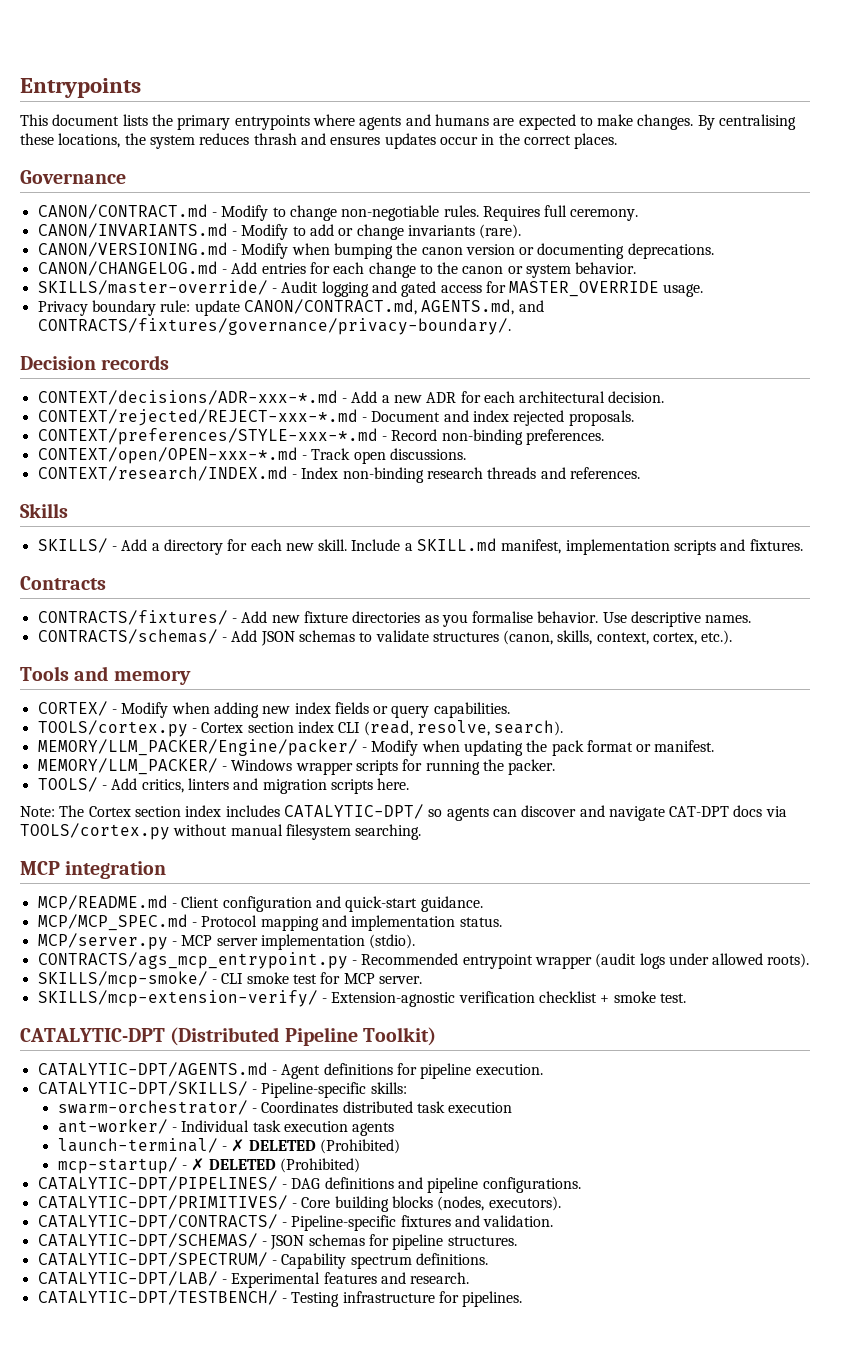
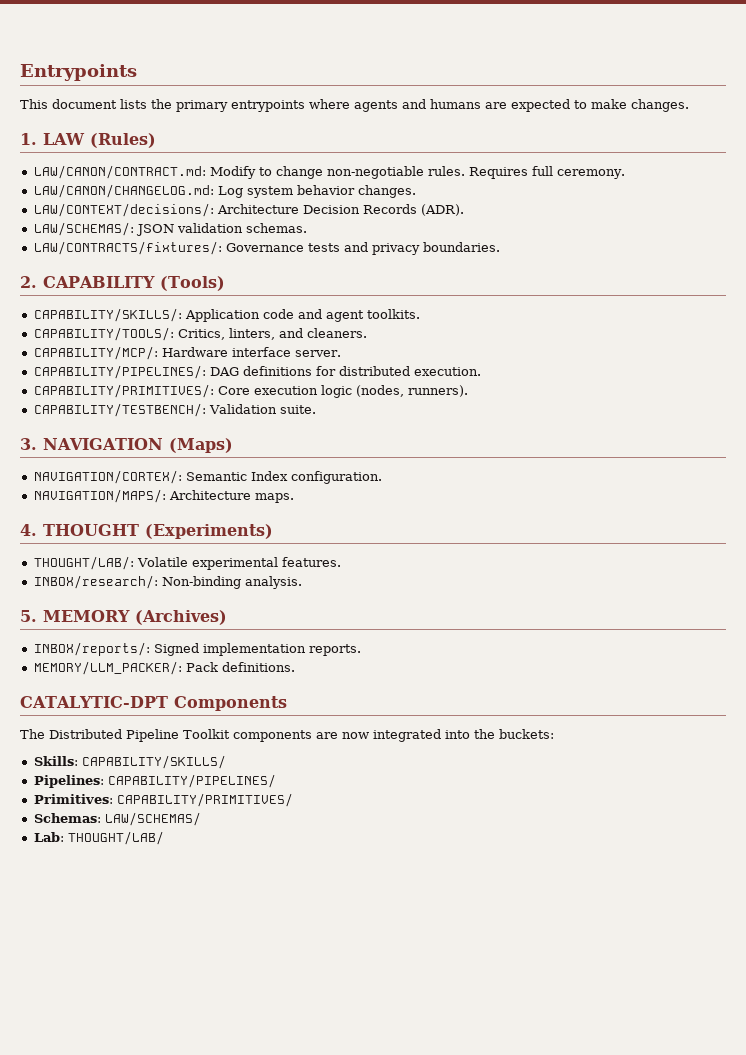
[697,114,797,130] [20,133,618,149] [20,170,126,184] [37,204,217,219] By centralising these locations, the system reduces thrash and ensures updates occur in the correct places. // Governance // CANON/CONTRACT.md - -> [20,133,156,148] [33,165,206,179] // 1. LAW (Rules) // LAW/CANON/CONTRACT.md:
[37,223,522,240] [37,242,714,259] [37,261,637,278] [37,280,704,297] [37,299,544,316] [37,318,511,335] [20,355,170,370] [37,390,665,405] [37,409,634,426] [37,428,604,445] [37,447,466,464] [37,466,640,483] [20,503,68,518] [37,538,803,555] [20,576,106,590] [37,610,752,627] [37,629,733,646] [20,666,191,685] [37,701,510,718] [37,720,564,737] [37,739,715,756] [37,758,556,775] [37,777,410,794] [20,804,787,821] [20,823,422,840] [20,861,167,879] [37,895,483,912] [37,914,502,931] [37,933,416,950] [37,952,810,969] [37,971,422,988] [37,990,686,1007] [20,1027,437,1046] [37,1062,543,1079] [37,1081,407,1098] [57,1100,513,1115] [57,1119,395,1136] [57,1138,400,1154] [57,1157,360,1174] [37,1176,581,1193] [37,1195,561,1212] [37,1214,554,1231] [37,1233,517,1250] [37,1252,488,1269] [37,1271,470,1288] [37,1290,523,1307] CANON/INVARIANTS.md - Modify to add or change invariants (rare). // CANON/VERSIONING.md - Modify when bumping the canon version or documenting deprecations. // CANON/CHANGELOG.md - Add entries for each change to the canon or system behavior. // SKILLS/master-override/ - Audit logging and gated access for MASTER_OVERRIDE usage. // Privacy boundary rule: update CANON/CONTRACT.md, AGENTS.md, and CONTRACTS/fixtures/governance/privacy-boundary/. // Decision records // CONTEXT/decisions/ADR-xxx-*.md - Add a new ADR for each architectural decision. // CONTEXT/rejected/REJECT-xxx-*.md - Document and index rejected proposals. // CONTEXT/preferences/STYLE-xxx-*.md - Record non-binding preferences. // CONTEXT/open/OPEN-xxx-*.md - Track open discussions. // CONTEXT/research/INDEX.md - Index non-binding research threads and references. // Skills // SKILLS/ - Add a directory for each new skill. Include a SKILL.md manifest, implementation scripts and fixtures. // Contracts // CONTRACTS/fixtures/ - Add new fixture directories as you formalise behavior. Use descriptive names. // CONTRACTS/schemas/ - Add JSON schemas to validate structures (canon, skills, context, cortex, etc.). // Tools and memory // CORTEX/ - Modify when adding new index fields or query capabilities. // TOOLS/cortex.py - Cortex section index CLI (read, resolve, search). // MEMORY/LLM_PACKER/Engine/packer/ - Modify when updating the pack format or manifest. // MEMORY/LLM_PACKER/ - Windows wrapper scripts for running the packer. // TOOLS/ - Add critics, linters and migration scripts here. // Note: The Cortex section index includes CATALYTIC-DPT/ so agents can discover and navigate CAT-DPT docs via TOOLS/cortex.py without manual filesystem searching. // MCP integration // MCP/README.md - Client configuration and quick-start guidance. // MCP/MCP_SPEC.md - Protocol mapping and implementation status. // MCP/server.py - MCP server implementation (stdio). // CONTRACTS/ags_mcp_entrypoint.py - Recommended entrypoint wrapper (audit logs under allowed roots). // SKILLS/mcp-smoke/ - CLI smoke test for MCP server. // SKILLS/mcp-extension-verify/ - Extension-agnostic verification checklist + smoke test. // CATALYTIC-DPT (Distributed Pipeline Toolkit) // CATALYTIC-DPT/AGENTS.md - Agent definitions for pipeline execution. // CATALYTIC-DPT/SKILLS/ - Pipeline-specific skills: // swarm-orchestrator/ - Coordinates distributed task execution // ant-worker/ - Individual task execution agents // launch-terminal/ - ✗ DELETED (Prohibited) // mcp-startup/ - ✗ DELETED (Prohibited) // CATALYTIC-DPT/PIPELINES/ - DAG definitions and pipeline configurations. // CATALYTIC-DPT/PRIMITIVES/ - Core building blocks (nodes, executors). // CATALYTIC-DPT/CONTRACTS/ - Pipeline-specific fixtures and validation. // CATALYTIC-DPT/SCHEMAS/ - JSON schemas for pipeline structures. // CATALYTIC-DPT/SPECTRUM/ - Capability spectrum definitions. // CATALYTIC-DPT/LAB/ - Experimental features and research. // CATALYTIC-DPT/TESTBENCH/ - Testing infrastructure for pipelines. -> [33,184,416,198] [33,203,464,217] [33,222,307,236] [33,241,500,255] [20,276,225,291] [33,308,420,322] [33,327,367,341] [33,346,341,360] [33,365,481,379] [33,384,468,398] [33,403,316,417] [20,438,233,453] [33,470,382,484] [33,489,294,503] [20,524,273,539] [33,556,341,570] [33,575,302,589] [20,610,227,625] [33,642,361,656] [33,661,295,675] [20,696,287,711] [20,729,554,742] [33,755,226,769] [33,774,276,788] [33,793,293,807] [33,812,201,826] [33,831,164,845] LAW/CANON/CHANGELOG.md: Log system behavior changes. // LAW/CONTEXT/decisions/: Architecture Decision Records (ADR). // LAW/SCHEMAS/: JSON validation schemas. // LAW/CONTRACTS/fixtures/: Governance tests and privacy boundaries. // 2. CAPABILITY (Tools) // CAPABILITY/SKILLS/: Application code and agent toolkits. // CAPABILITY/TOOLS/: Critics, linters, and cleaners. // CAPABILITY/MCP/: Hardware interface server. // CAPABILITY/PIPELINES/: DAG definitions for distributed execution. // CAPABILITY/PRIMITIVES/: Core execution logic (nodes, runners). // CAPABILITY/TESTBENCH/: Validation suite. // 3. NAVIGATION (Maps) // NAVIGATION/CORTEX/: Semantic Index configuration. // NAVIGATION/MAPS/: Architecture maps. // 4. THOUGHT (Experiments) // THOUGHT/LAB/: Volatile experimental features. // INBOX/research/: Non-binding analysis. // 5. MEMORY (Archives) // INBOX/reports/: Signed implementation reports. // MEMORY/LLM_PACKER/: Pack definitions. // CATALYTIC-DPT Components // The Distributed Pipeline Toolkit components are now integrated into the buckets: // Skills: CAPABILITY/SKILLS/ // Pipelines: CAPABILITY/PIPELINES/ // Primitives: CAPABILITY/PRIMITIVES/ // Schemas: LAW/SCHEMAS/ // Lab: THOUGHT/LAB/

